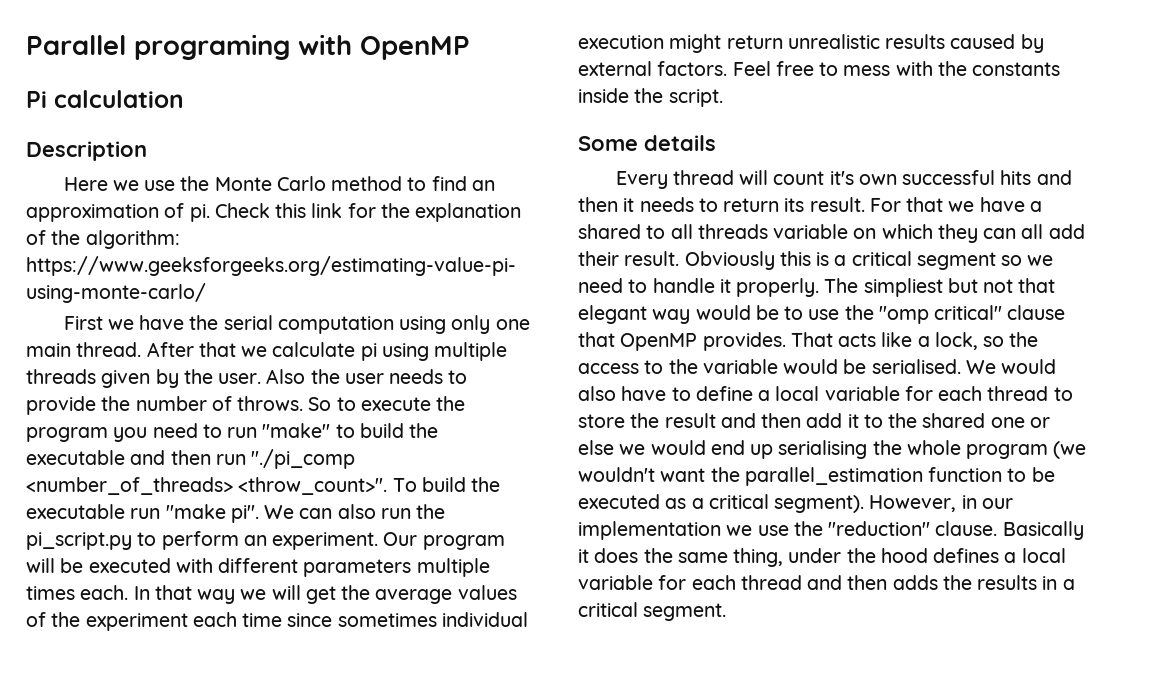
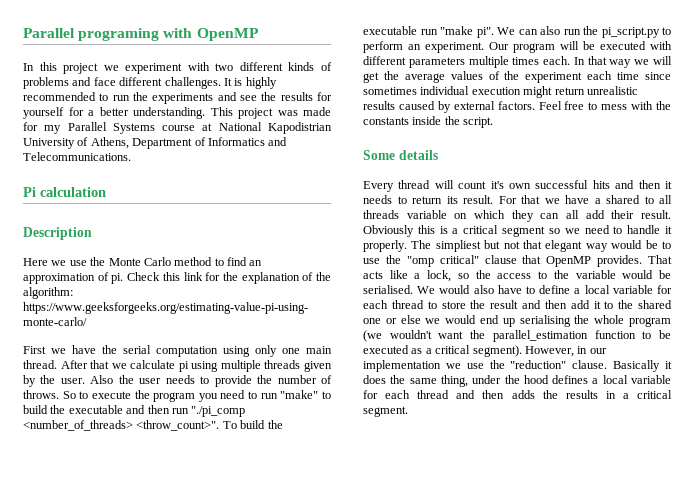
(470, 48) none -> [23,62,332,74] [23,77,277,89] [23,92,332,104] [23,107,331,119] [23,122,332,134] [23,137,288,149] [23,152,131,161] // In this project we experiment with two different kinds of problems and face different challenges. It is highly recommended to run the experiments and see the results for yourself for a better understanding. This project was made for my Parallel Systems course at National Kapodistrian University of Athens, Department of Informatics and Telecommunications.

